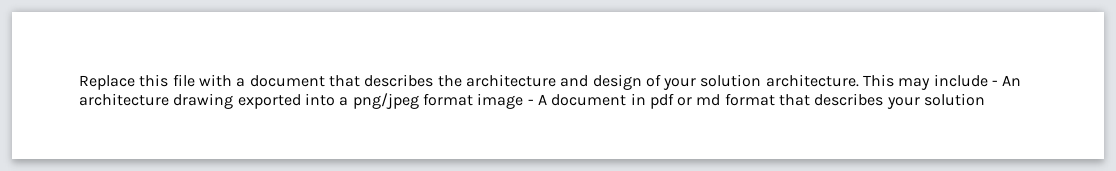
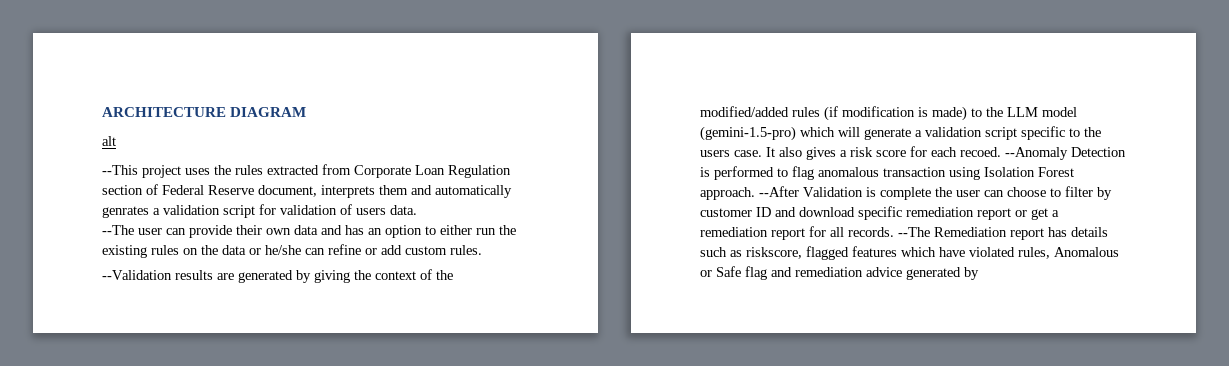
[79,74,1022,90] [79,93,986,109] Replace this file with a document that describes the architecture and design of your solution architecture. This may include - An architecture drawing exported into a png/jpeg format image - A document in pdf or md format that describes your solution -> [102,107,307,117] [102,136,116,146] [102,164,511,178] [102,184,512,198] [102,204,417,218] [102,225,516,238] [102,244,482,258] [102,269,453,283] [700,106,1077,121] [700,126,1101,141] [700,146,1126,160] [700,166,1074,180] [700,186,1112,200] [700,206,1059,220] [700,226,1108,240] [700,246,1119,260] [700,266,979,280] ARCHITECTURE DIAGRAM // alt // --This project uses the rules extracted from Corporate Loan Regulation section of Federal Reserve document, interprets them and automatically genrates a validation script for validation of users data. // --The user can provide their own data and has an option to either run the existing rules on the data or he/she can refine or add custom rules. // --Validation results are generated by giving the context of the modified/added rules (if modification is made) to the LLM model (gemini-1.5-pro) which will generate a validation script specific to the users case. It also gives a risk score for each recoed. --Anomaly Detection is performed to flag anomalous transaction using Isolation Forest approach. --After Validation is complete the user can choose to filter by customer ID and download specific remediation report or get a remediation report for all records. --The Remediation report has details such as riskscore, flagged features which have violated rules, Anomalous or Safe flag and remediation advice generated by

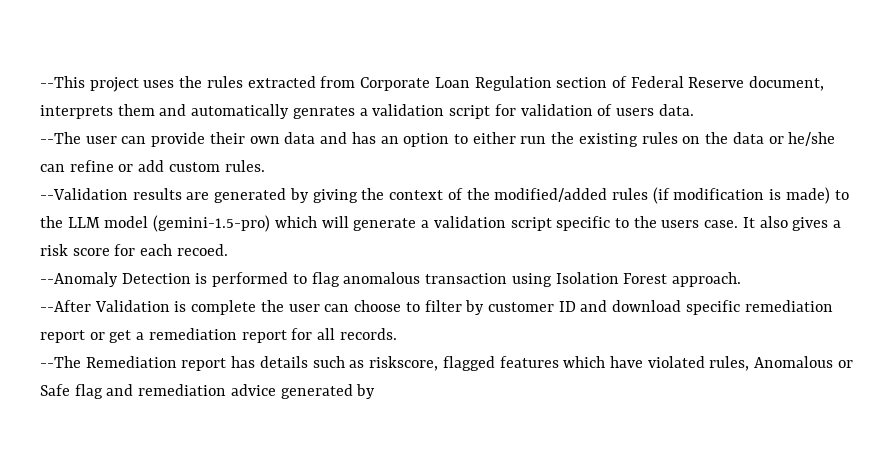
[102,107,307,117] [102,136,116,146] ARCHITECTURE DIAGRAM // alt // -> (40, 82) none
(1001, 152) none -> (228, 250) //
(755, 193) none -> (741, 279) //
(894, 232) none -> (397, 334) //

